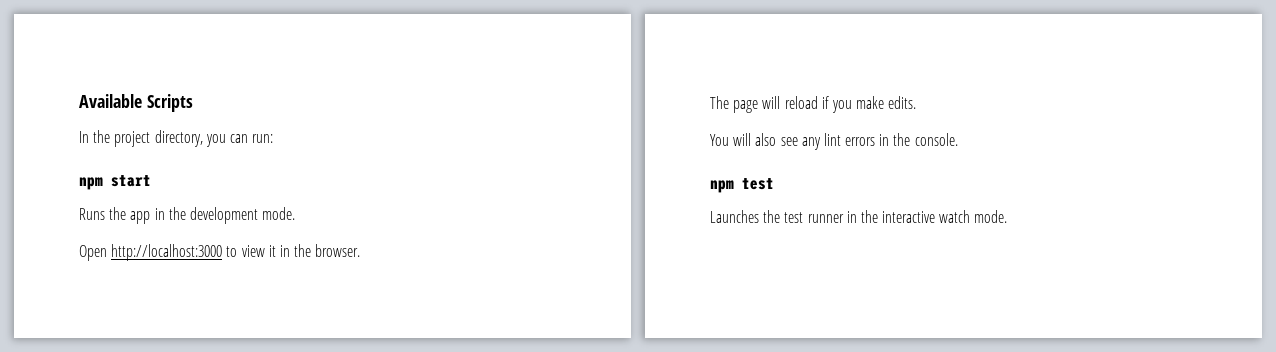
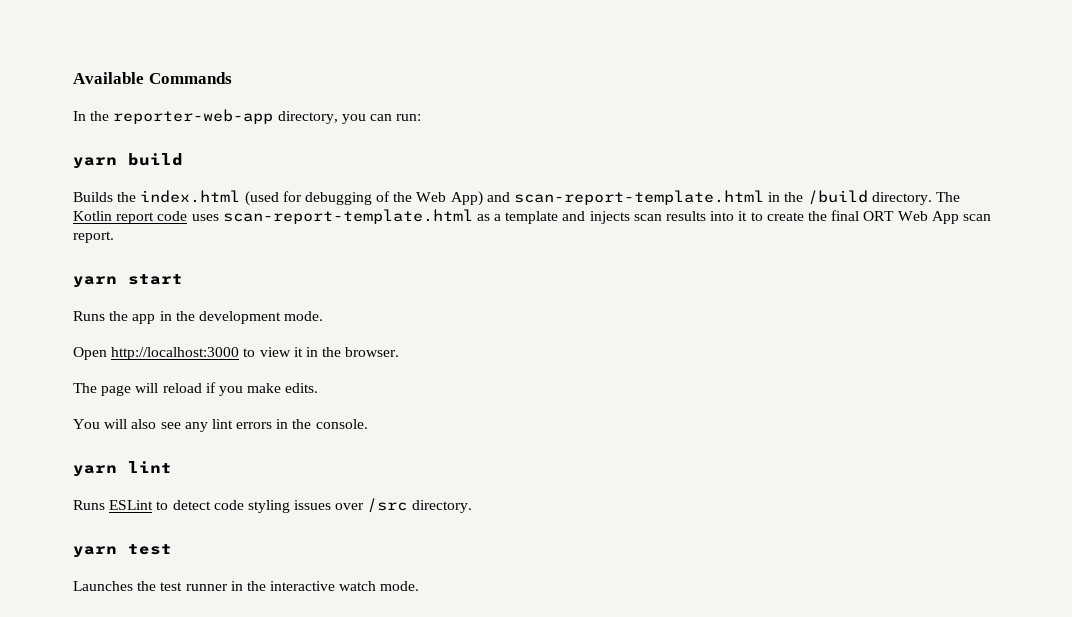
[146,94,193,112] Scripts -> [148,72,232,84] Commands
[114,131,151,147] project -> [113,109,274,124] reporter-web-app
[79,177,103,190] npm -> [73,153,183,169] [73,190,960,206] [73,209,991,224] [73,231,114,243] [73,276,117,288] yarn build // Builds the index.html (used for debugging of the Web App) and scan-report-template.html in the /build directory. The Kotlin report code uses scan-report-template.html as a template and injects scan results into it to create the final ORT Web App scan report. // yarn
[710,180,734,193] npm -> [73,461,172,477] [73,498,472,513] [73,546,117,558] yarn lint // Runs ESLint to detect code styling issues over /src directory. // yarn

